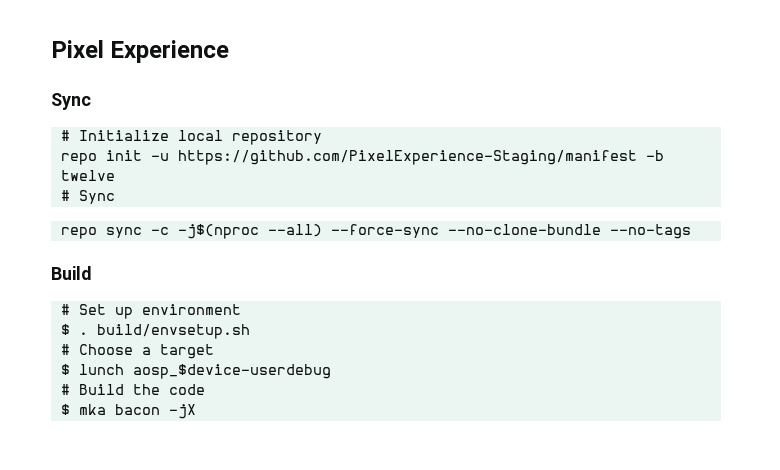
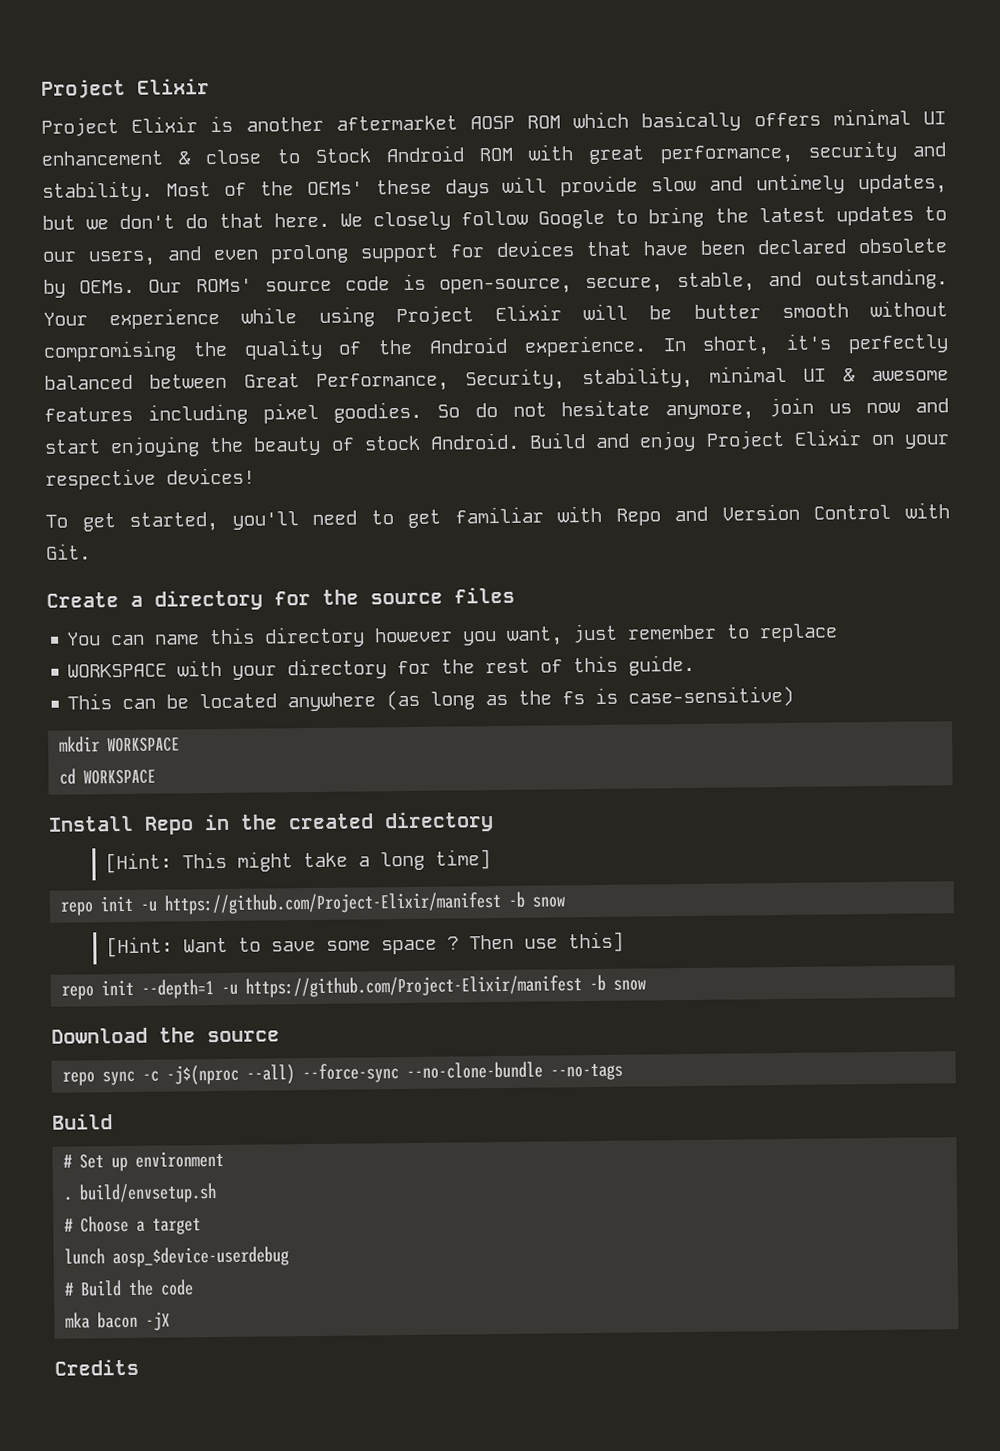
[51,40,230,63] [51,93,91,110] [60,130,322,145] [60,150,664,165] [60,170,115,181] [60,190,115,204] Pixel Experience // Sync // # Initialize local repository // repo init -u https://github.com/PixelExperience-Staging/manifest -b twelve // # Sync -> [41,78,210,99] [41,108,946,137] [41,140,946,166] [42,173,947,202] [42,206,947,231] [42,238,947,267] [43,268,948,298] [43,300,949,330] [43,333,949,362] [44,365,950,392] [44,397,949,425] [44,429,951,458] [45,467,255,490] [45,502,951,532] [46,543,91,560] [46,586,515,611] [66,623,839,648] [67,654,696,680] [67,685,795,712] [59,736,181,753] [59,768,157,785] [48,811,494,835] [105,849,492,874] [60,891,566,916] [106,931,625,958] [61,974,647,1000] [51,1027,280,1044] Project Elixir // Project Elixir is another aftermarket AOSP ROM which basically offers minimal UI enhancement & close to Stock Android ROM with great performance, security and stability. Most of the OEMs' these days will provide slow and untimely updates, but we don't do that here. We closely follow Google to bring the latest updates to our users, and even prolong support for devices that have been declared obsolete by OEMs. Our ROMs' source code is open-source, secure, stable, and outstanding. Your experience while using Project Elixir will be butter smooth without compromising the quality of the Android experience. In short, it's perfectly balanced between Great Performance, Security, stability, minimal UI & awesome features including pixel goodies. So do not hesitate anymore, join us now and start enjoying the beauty of stock Android. Build and enjoy Project Elixir on your respective devices! // To get started, you'll need to get familiar with Repo and Version Control with Git. // Create a directory for the source files // You can name this directory however you want, just remember to replace // WORKSPACE with your directory for the rest of this guide. // This can be located anywhere (as long as the fs is case-sensitive) // mkdir WORKSPACE // cd WORKSPACE // Install Repo in the created directory // [Hint: This might take a long time] // repo init -u https://github.com/Project-Elixir/manifest -b snow // [Hint: Want to save some space ? Then use this] // repo init --depth=1 -u https://github.com/Project-Elixir/manifest -b snow // Download the source
[60,324,70,335] $ -> (225, 1159) none
[60,364,70,375] $ -> (202, 1226) none
[60,404,70,415] $ -> (195, 1287) none
(196, 411) none -> [54,1358,139,1376] // Credits

